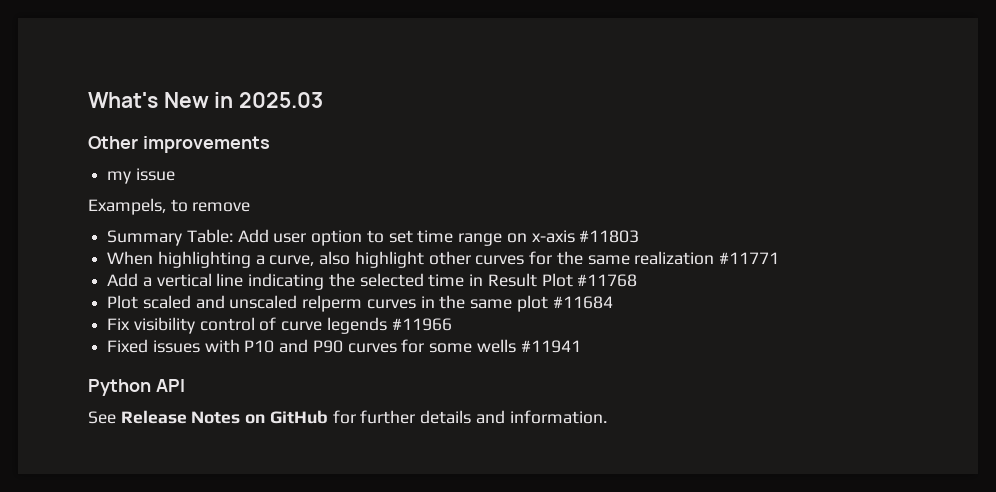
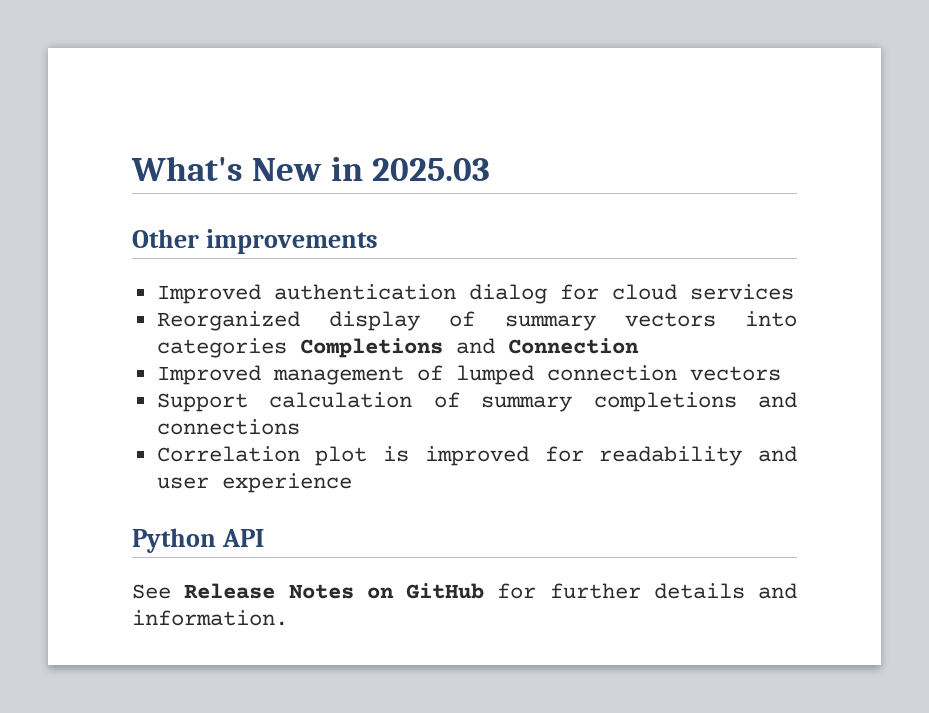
[107,168,175,184] [88,198,251,215] [107,229,640,246] [107,251,779,268] [107,273,638,290] [107,295,613,312] [107,317,452,334] [107,339,581,353] my issue // Exampels, to remove // Summary Table: Add user option to set time range on x-axis #11803 // When highlighting a curve, also highlight other curves for the same realization #11771 // Add a vertical line indicating the selected time in Result Plot #11768 // Plot scaled and unscaled relperm curves in the same plot #11684 // Fix visibility control of curve legends #11966 // Fixed issues with P10 and P90 curves for some wells #11941 -> [156,284,794,304] [156,311,797,331] [156,338,639,358] [156,365,781,385] [156,392,797,412] [156,419,300,435] [156,446,797,466] [156,473,352,493] Improved authentication dialog for cloud services // Reorganized display of summary vectors into categories Completions and Connection // Improved management of lumped connection vectors // Support calculation of summary completions and connections // Correlation plot is improved for readability and user experience

